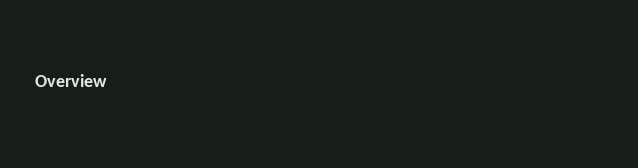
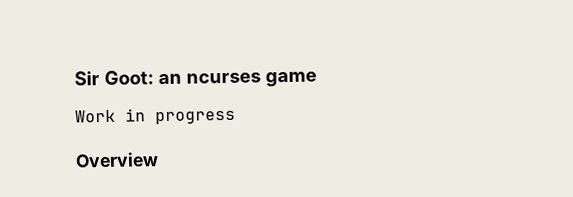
(35, 80) none -> [74,70,317,87] [75,108,236,125] Sir Goot: an ncurses game // Work in progress //

